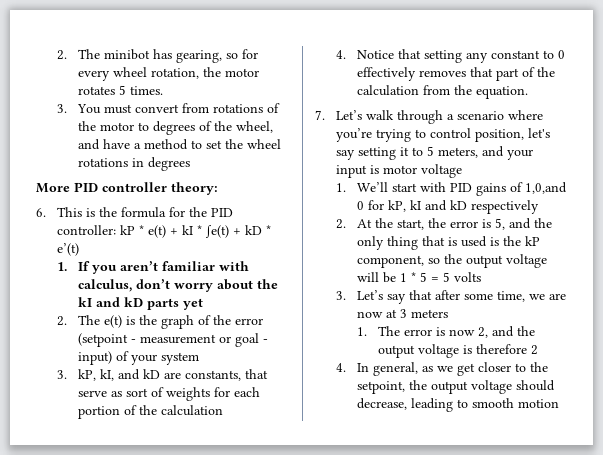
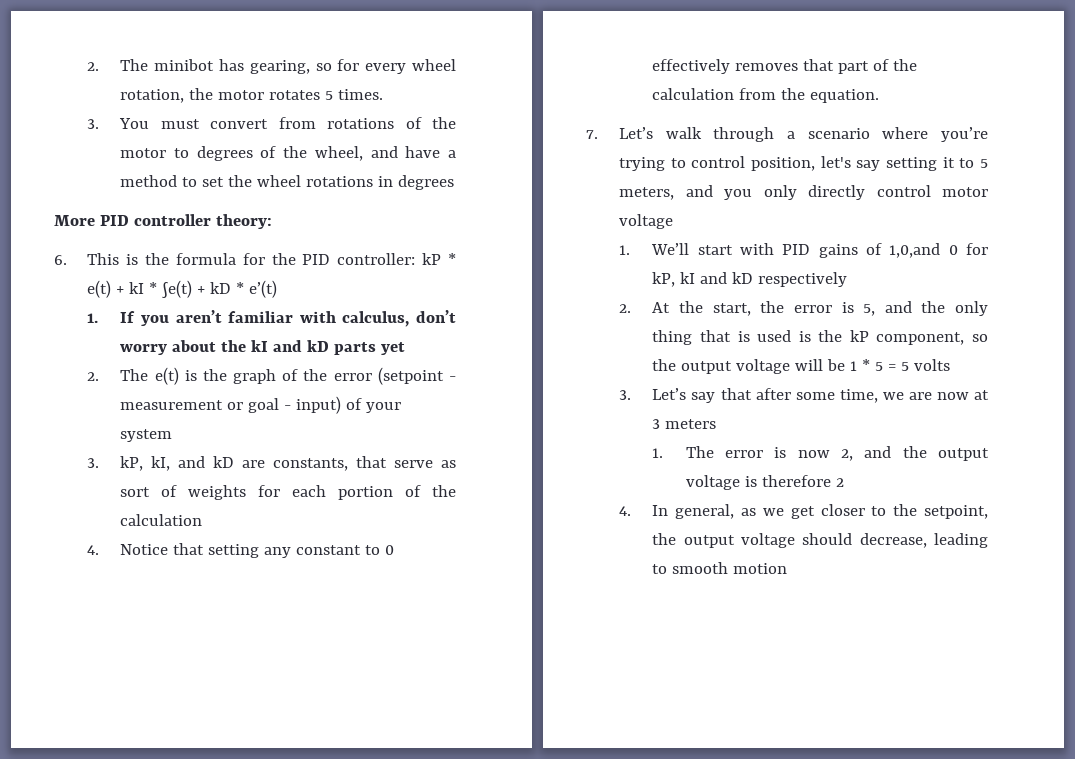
[507,149,534,160] [336,165,380,178] your input is -> [724,185,931,200] you only directly control

